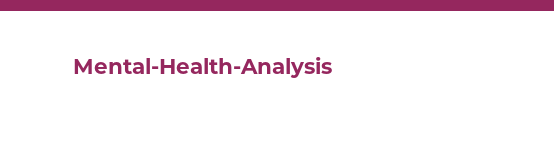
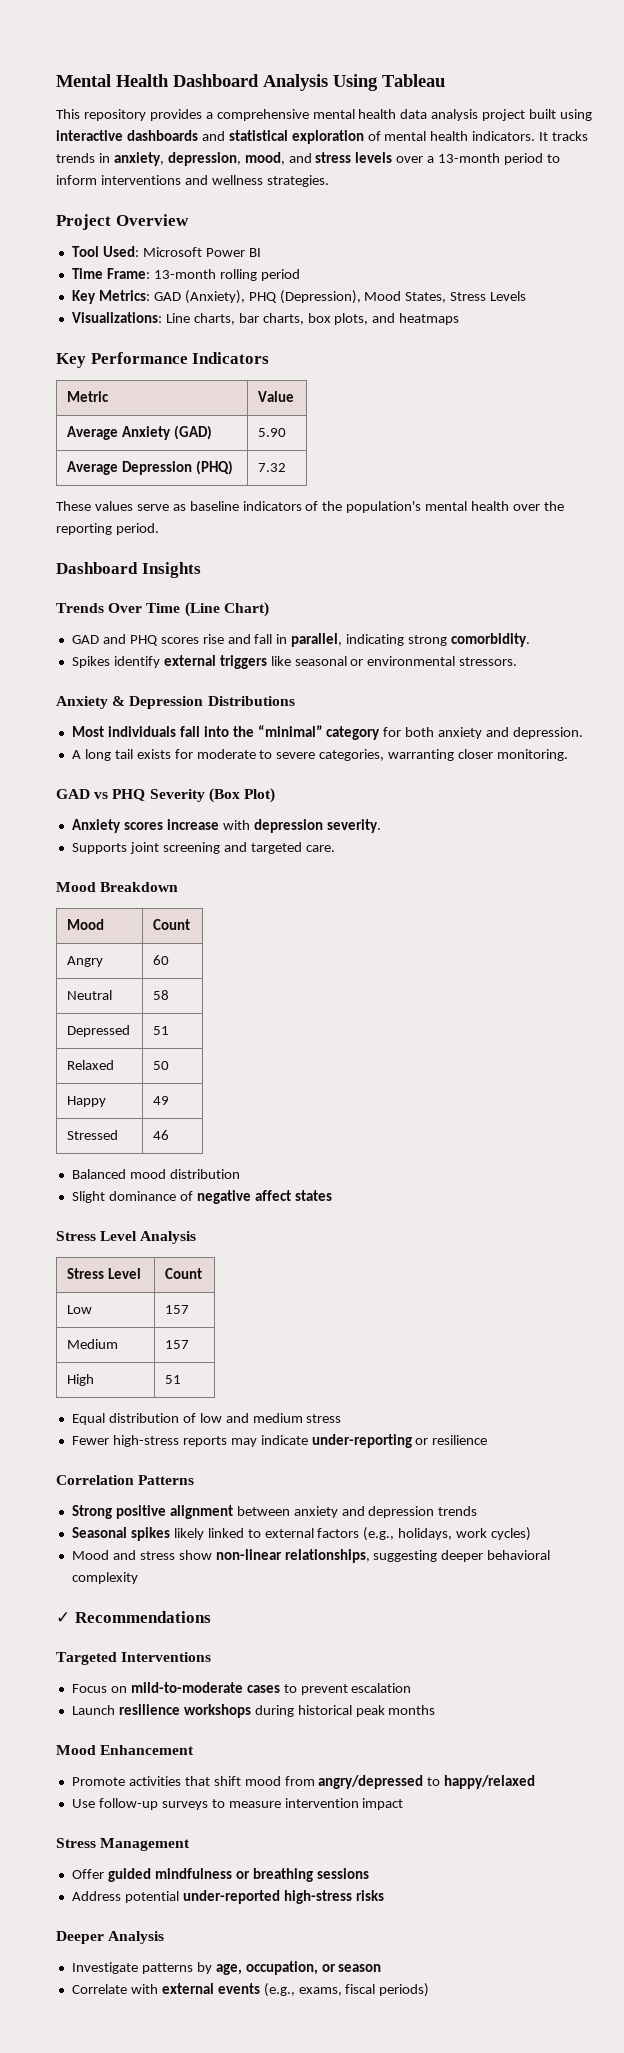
[73,57,332,78] Mental-Health-Analysis -> [56,74,445,91] [56,109,593,121] [56,130,589,144] [56,152,560,166] [56,175,329,187] [56,214,189,230] [71,246,261,257] [71,268,300,281] [71,290,527,304] [71,312,460,325] [56,352,270,368] [67,391,110,402] [258,391,295,402] [67,425,212,440] [258,428,287,437] [67,460,233,475] [258,463,287,472] [56,501,564,513] [56,523,159,535] [56,562,201,578] [56,602,269,617] [71,633,531,647] [71,655,518,669] [56,696,295,709] [71,725,584,740] [71,749,569,761] [56,788,275,803] [71,819,381,833] [71,842,335,854] [56,882,179,892] [67,919,105,930] [153,919,191,930] [67,956,104,967] [153,955,170,965] [67,990,113,1000] [153,990,170,1000] [67,1025,131,1037] [153,1026,170,1035] [67,1060,115,1070] [153,1061,170,1070] [67,1096,107,1107] [153,1096,170,1105] [67,1130,119,1140] [153,1130,170,1140] [71,1169,240,1179] [71,1190,332,1204] [56,1231,197,1244] [67,1268,142,1279] [165,1268,203,1279] [67,1305,93,1314] [165,1305,190,1314] [67,1339,119,1349] [165,1340,190,1349] [67,1374,95,1386] [165,1375,182,1384] [71,1413,342,1425] [71,1434,488,1448] [56,1475,195,1485] [71,1505,478,1519] [71,1527,532,1541] [71,1549,551,1563] [71,1572,138,1584] [56,1611,211,1623] [56,1652,212,1665] [71,1682,412,1695] [71,1704,436,1718] [56,1745,195,1755] [71,1775,536,1789] [71,1798,404,1810] [56,1838,191,1851] [71,1868,369,1882] [71,1890,384,1904] [56,1931,165,1944] [71,1961,382,1975] [71,1983,430,1997] Mental Health Dashboard Analysis Using Tableau // This repository provides a comprehensive mental health data analysis project built using interactive dashboards and statistical exploration of mental health indicators. It tracks trends in anxiety, depression, mood, and stress levels over a 13-month period to inform interventions and wellness strategies. // Project Overview // Tool Used: Microsoft Power BI // Time Frame: 13-month rolling period // Key Metrics: GAD (Anxiety), PHQ (Depression), Mood States, Stress Levels // Visualizations: Line charts, bar charts, box plots, and heatmaps // Key Performance Indicators // Metric | Value // Average Anxiety (GAD) | 5.90 // Average Depression (PHQ) | 7.32 // These values serve as baseline indicators of the population's mental health over the reporting period. // Dashboard Insights // Trends Over Time (Line Chart) // GAD and PHQ scores rise and fall in parallel, indicating strong comorbidity. // Spikes identify external triggers like seasonal or environmental stressors. // Anxiety & Depression Distributions // Most individuals fall into the “minimal” category for both anxiety and depression. // A long tail exists for moderate to severe categories, warranting closer monitoring. // GAD vs PHQ Severity (Box Plot) // Anxiety scores increase with depression severity. // Supports joint screening and targeted care. // Mood Breakdown // Mood | Count // Angry | 60 // Neutral | 58 // Depressed | 51 // Relaxed | 50 // Happy | 49 // Stressed | 46 // Balanced mood distribution // Slight dominance of negative affect states // Stress Level Analysis // Stress Level | Count // Low | 157 // Medium | 157 // High | 51 // Equal distribution of low and medium stress // Fewer high-stress reports may indicate under-reporting or resilience // Correlation Patterns // Strong positive alignment between anxiety and depression trends // Seasonal spikes likely linked to external factors (e.g., holidays, work cycles) // Mood and stress show non-linear relationships, suggesting deeper behavioral complexity // ✓ Recommendations // Targeted Interventions // Focus on mild-to-moderate cases to prevent escalation // Launch resilience workshops during historical peak months // Mood Enhancement // Promote activities that shift mood from angry/depressed to happy/relaxed // Use follow-up surveys to measure intervention impact // Stress Management // Offer guided mindfulness or breathing sessions // Address potential under-reported high-stress risks // Deeper Analysis // Investigate patterns by age, occupation, or season // Correlate with external events (e.g., exams, fiscal periods)

